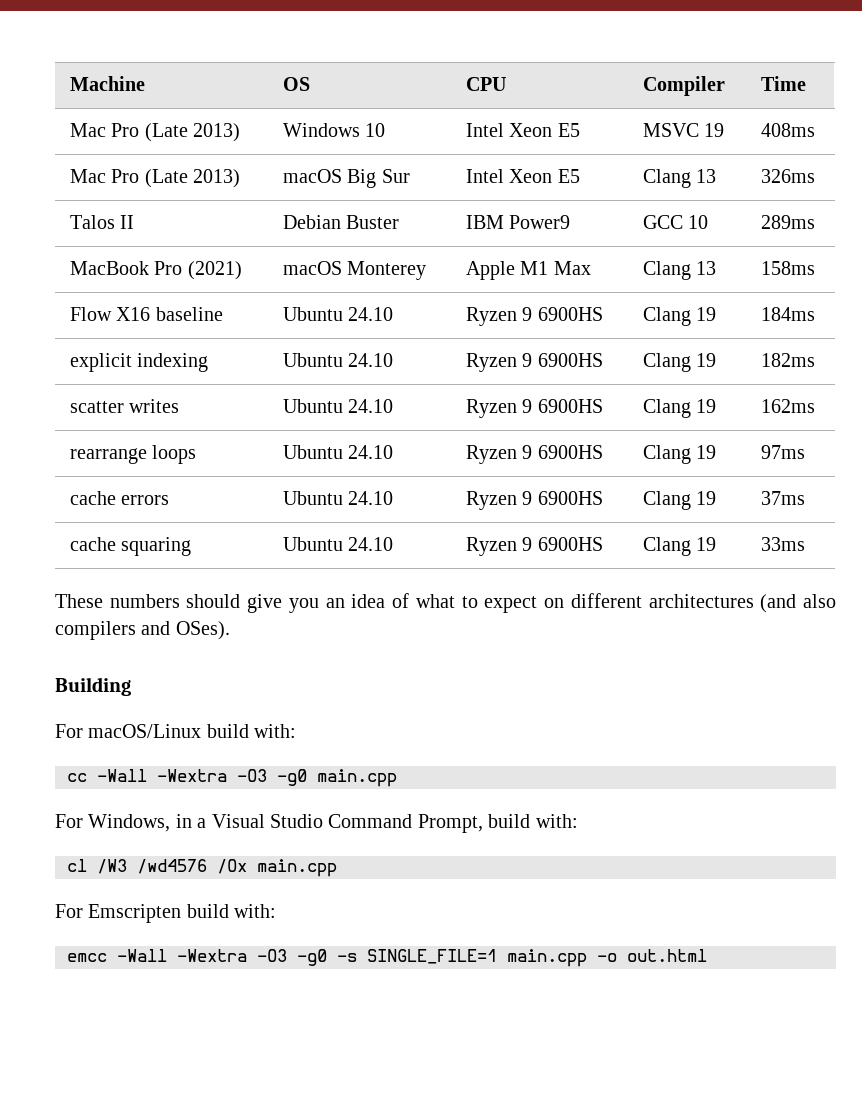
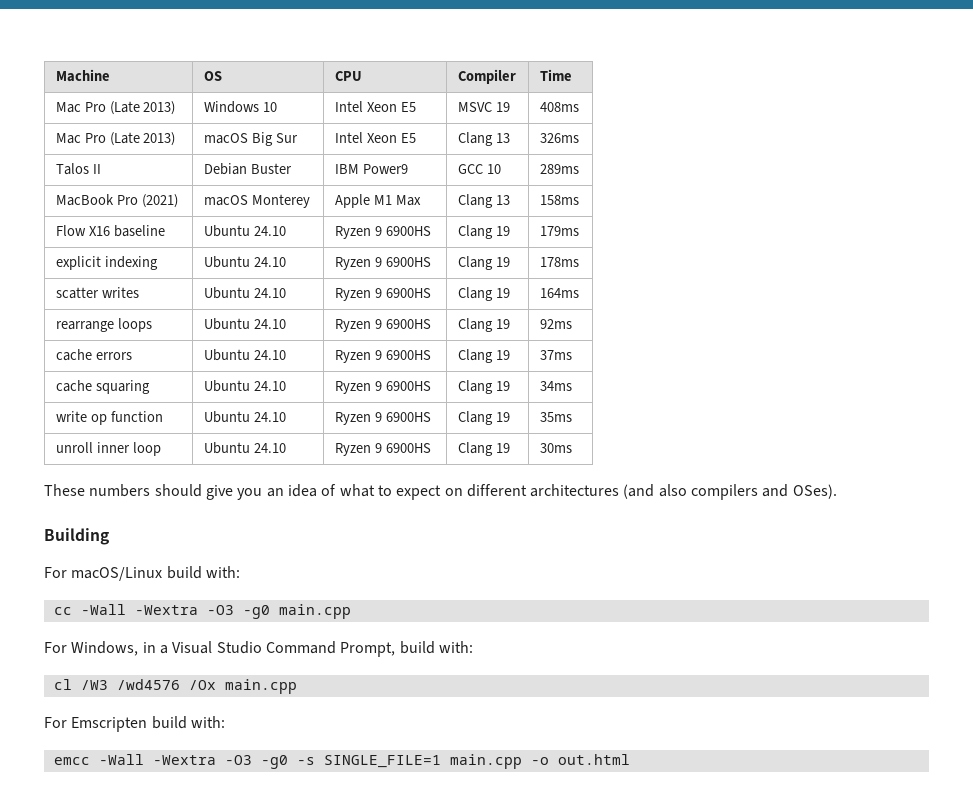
[761,307,816,321] 184ms -> [539,226,579,236] 179ms
[761,353,816,367] 182ms -> [539,257,579,267] 178ms
[761,399,816,413] 162ms -> [539,288,579,298] 164ms
[761,445,806,459] 97ms -> [539,319,572,329] 92ms
[761,537,806,551] 33ms -> [539,381,572,391] [55,411,163,425] [203,411,286,423] [334,412,431,425] [457,411,510,425] [539,412,572,422] [55,442,161,456] [203,442,286,454] [334,443,431,456] [457,442,510,456] [539,443,572,453] 34ms // write op function | Ubuntu 24.10 | Ryzen 9 6900HS | Clang 19 | 35ms // unroll inner loop | Ubuntu 24.10 | Ryzen 9 6900HS | Clang 19 | 30ms

